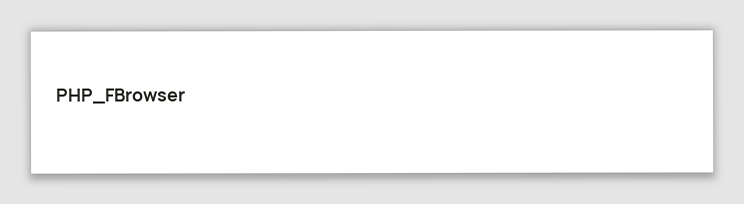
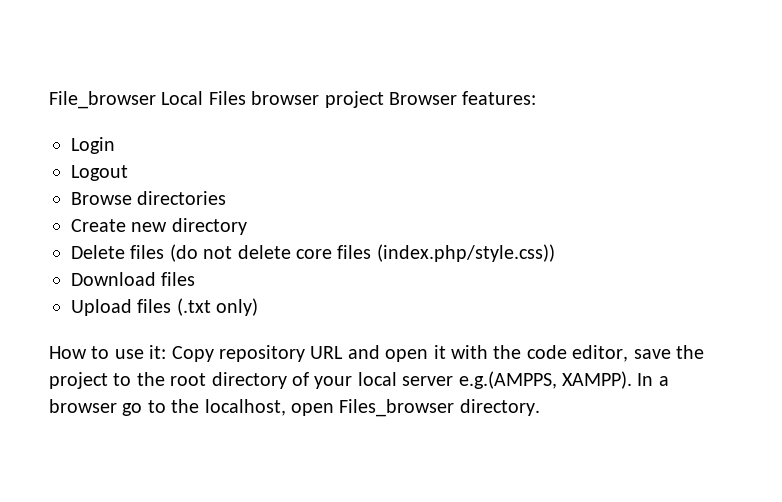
[55,88,186,104] PHP_FBrowser -> [49,91,537,109] [71,137,115,154] [71,165,128,181] [71,191,227,205] [71,218,247,235] [71,244,555,262] [71,272,196,286] [71,298,259,316] [49,345,704,362] [49,371,669,389] [49,399,540,417] File_browser Local Files browser project Browser features: // Login // Logout // Browse directories // Create new directory // Delete files (do not delete core files (index.php/style.css)) // Download files // Upload files (.txt only) // How to use it: Copy repository URL and open it with the code editor, save the project to the root directory of your local server e.g.(AMPPS, XAMPP). In a browser go to the localhost, open Files_browser directory.

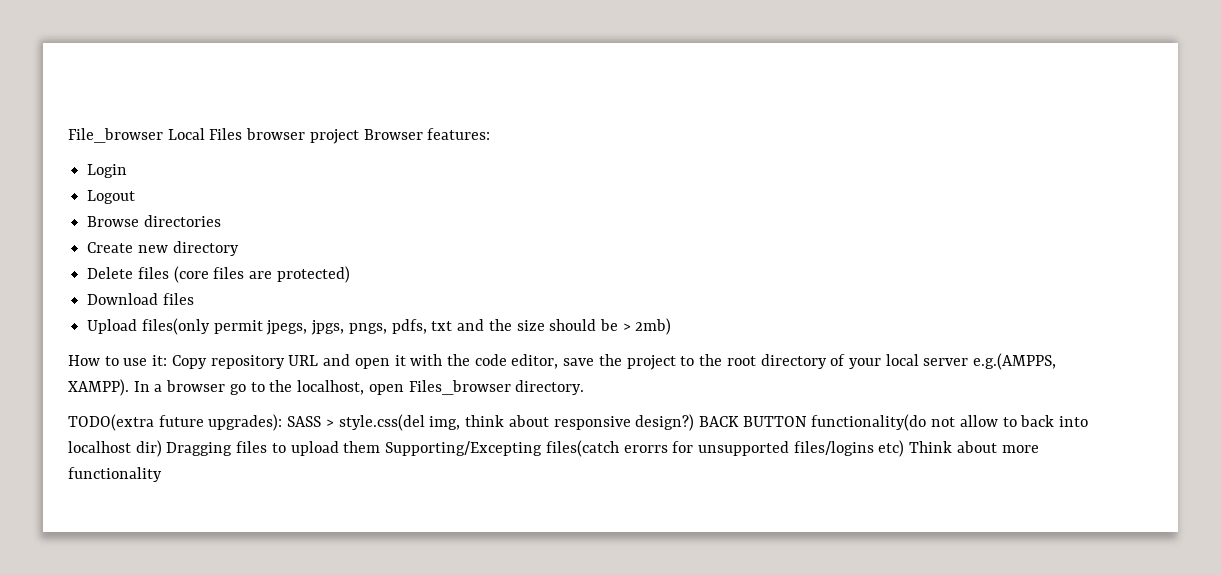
[169,244,555,262] [71,272,196,286] [71,298,259,316] (do not delete core files (index.php/style.css)) // Download files // Upload files (.txt only) -> [173,266,350,283] [87,293,194,305] [87,318,672,335] (core files are protected) // Download files // Upload files(only permit jpegs, jpgs, pngs, pdfs, txt and the size should be > 2mb)
(540, 407) none -> [68,414,1089,431] [68,440,1039,457] [68,467,162,482] // TODO(extra future upgrades): SASS > style.css(del img, think about responsive design?) BACK BUTTON functionality(do not allow to back into localhost dir) Dragging files to upload them Supporting/Excepting files(catch erorrs for unsupported files/logins etc) Think about more functionality

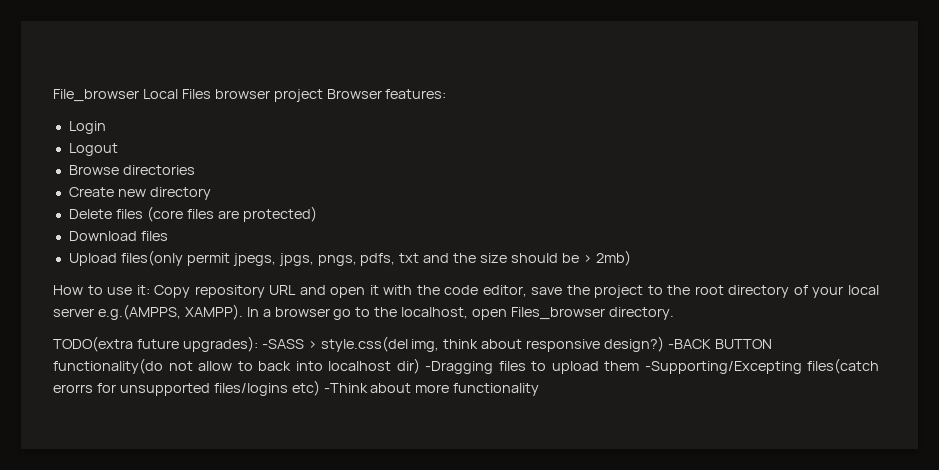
[287,416,322,427] SASS -> [261,339,304,349] -SASS
[698,416,739,427] BACK -> [668,339,712,349] -BACK
[166,442,233,456] Dragging -> [425,361,493,374] -Dragging
[385,441,543,456] Supporting/Excepting -> [644,361,802,374] -Supporting/Excepting
[909,441,953,453] Think -> [323,383,368,393] -Think

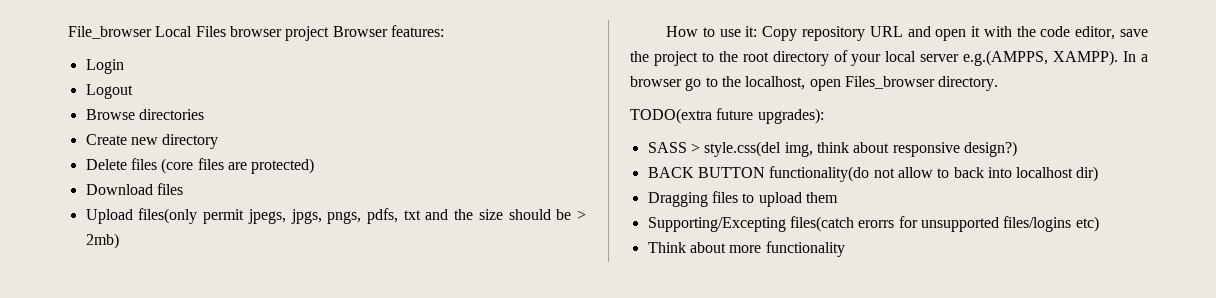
[261,339,304,349] -SASS -> [647,142,687,153] // SASS
[668,339,712,349] -BACK -> [647,167,694,178] // BACK
[425,361,493,374] -Dragging -> [647,192,708,207] // Dragging
[644,361,802,374] -Supporting/Excepting -> [647,217,786,232] // Supporting/Excepting
[323,383,368,393] -Think -> [647,242,686,253] // Think

